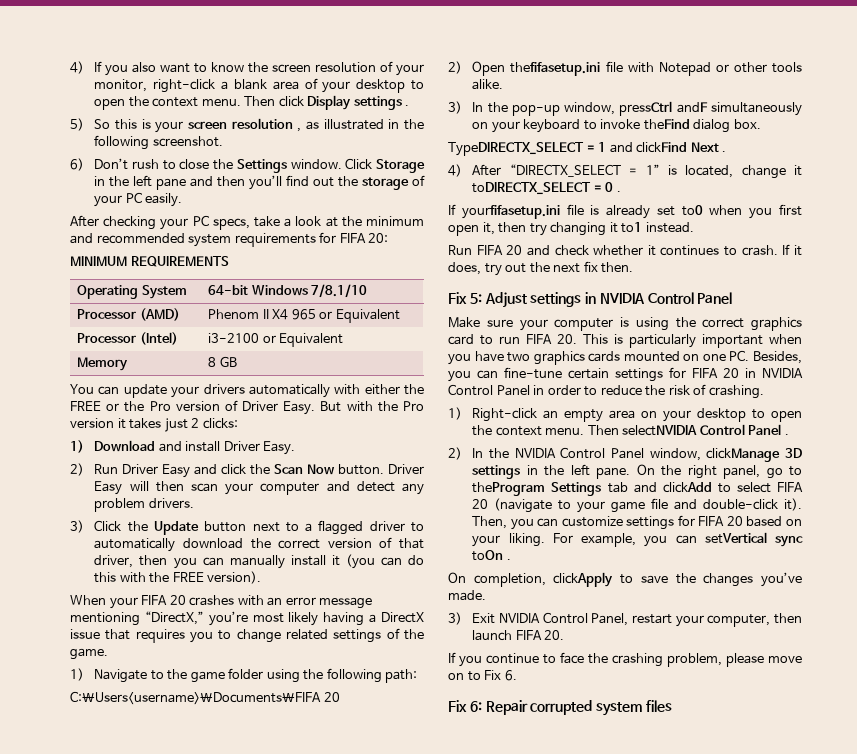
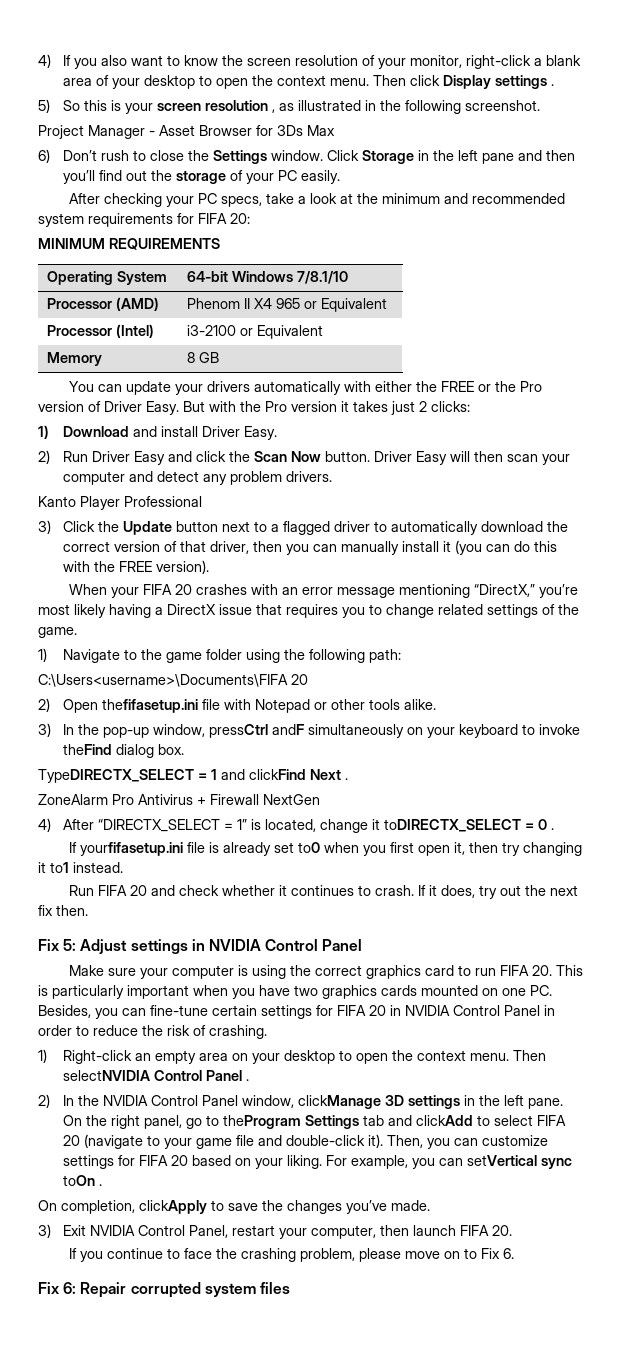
(223, 141) none -> [38,125,335,139] // Project Manager - Asset Browser for 3Ds Max
(194, 503) none -> [38,496,202,510] // Kanto Player Professional
(727, 151) none -> [38,794,320,805] // ZoneAlarm Pro Antivirus + Firewall NextGen

